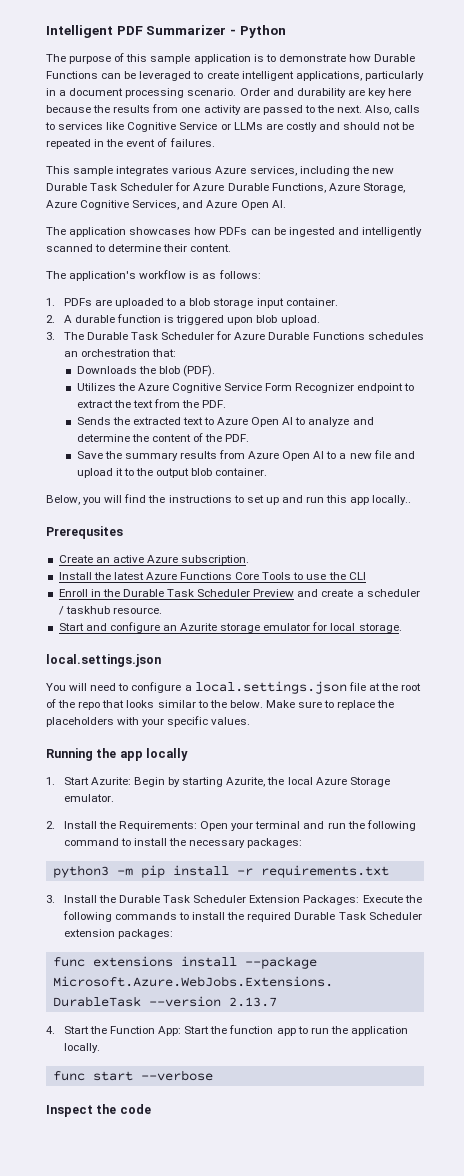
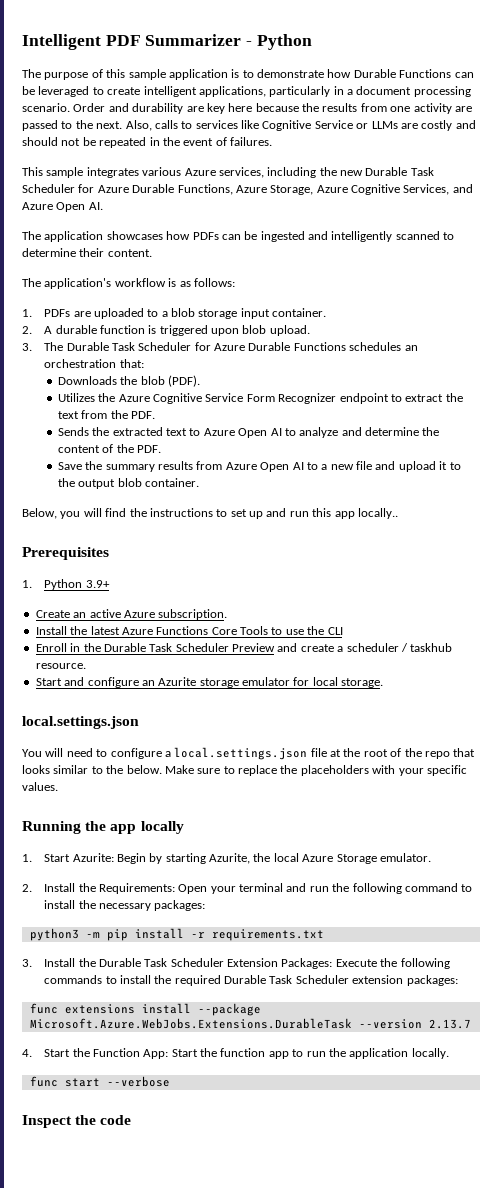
[46,526,123,539] Prerequsites -> [22,547,109,560] [22,579,110,590] Prerequisites // 1. Python 3.9+

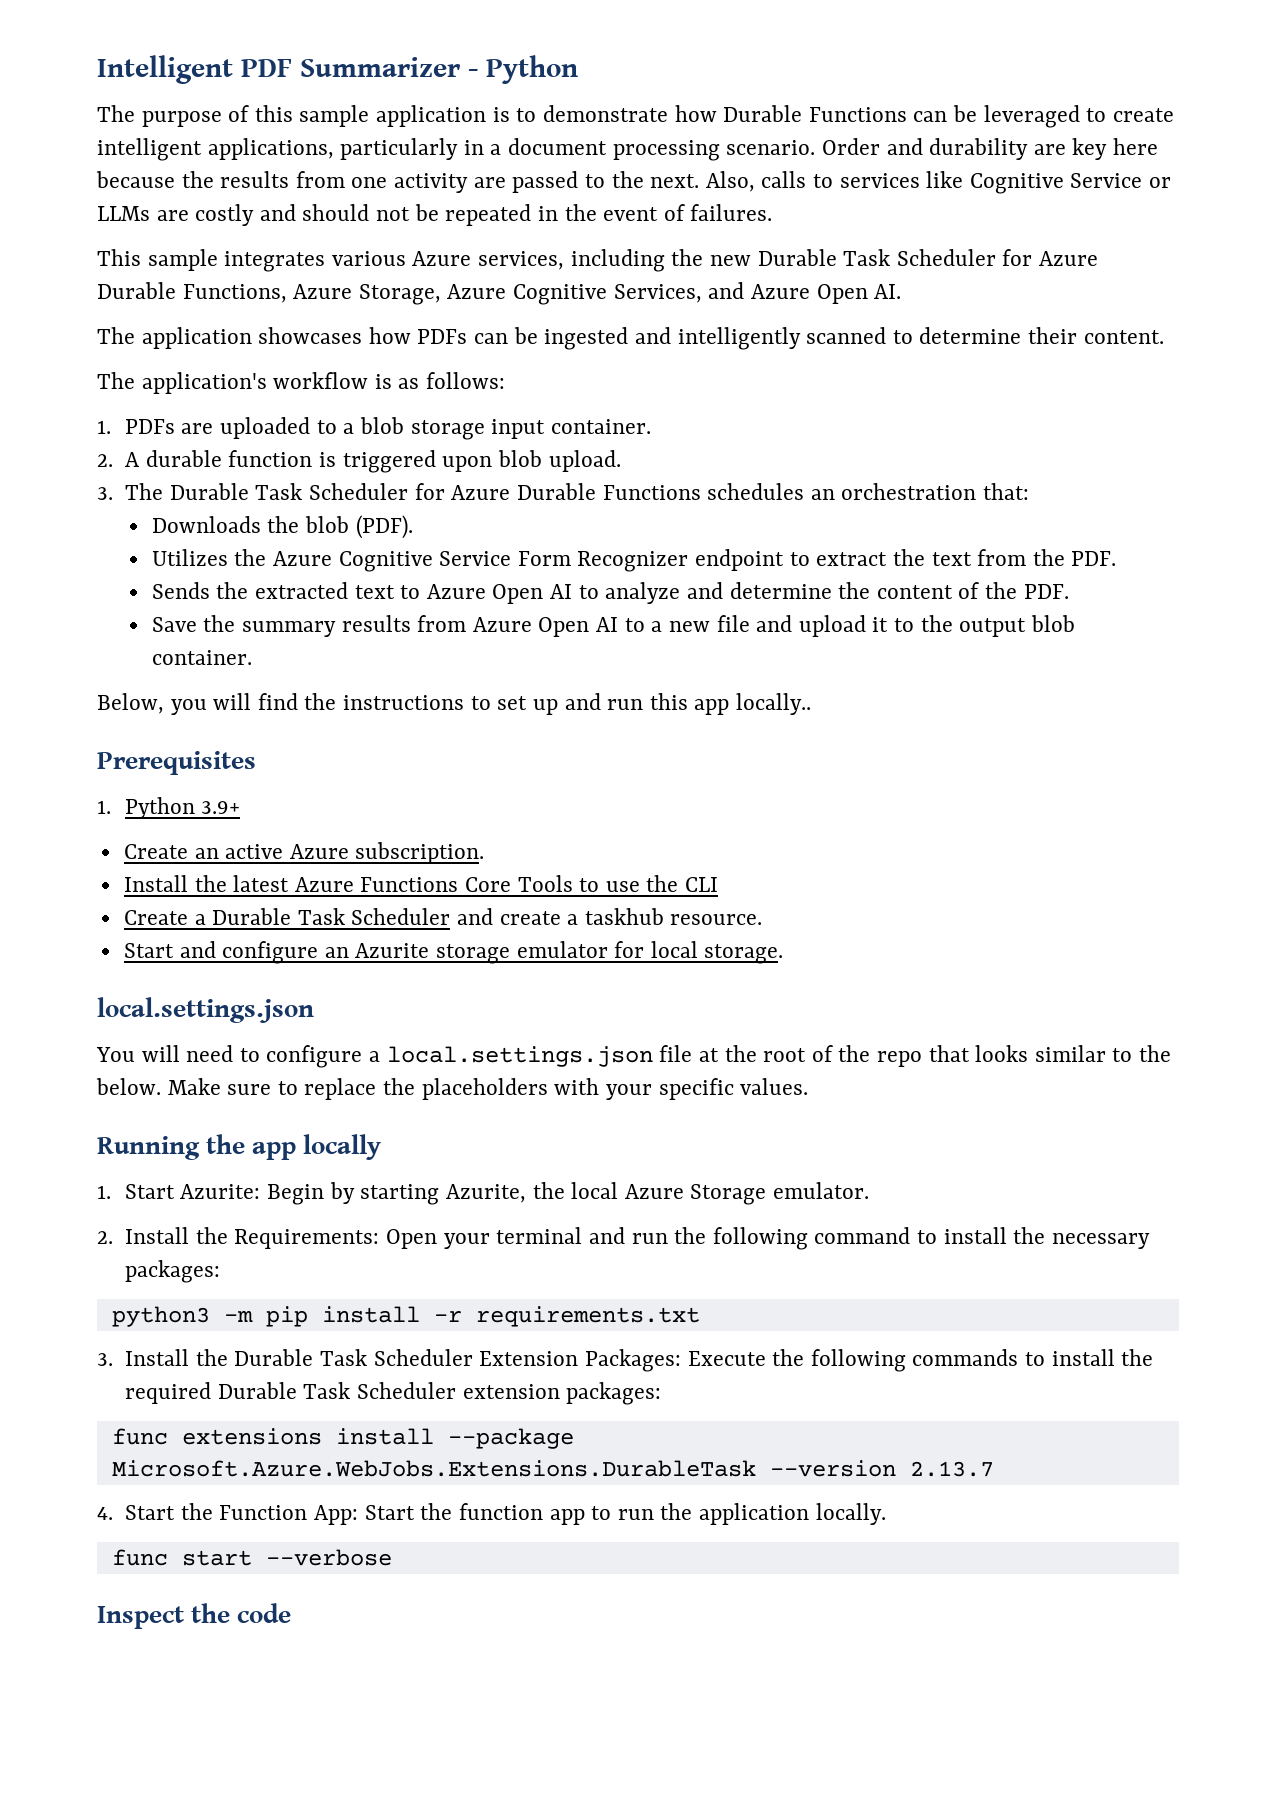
[35,643,275,652] Enroll in the Durable Task Scheduler Preview -> [123,908,451,925] Create a Durable Task Scheduler
[346,643,408,652] scheduler / -> (579, 919) none

